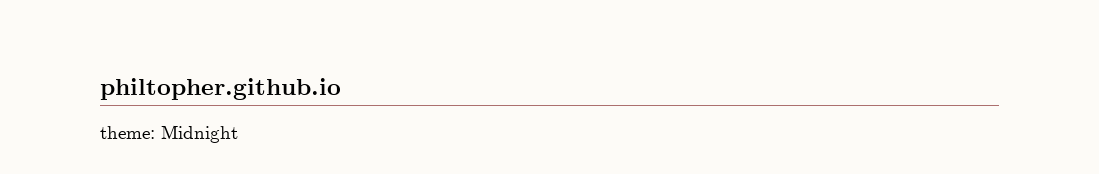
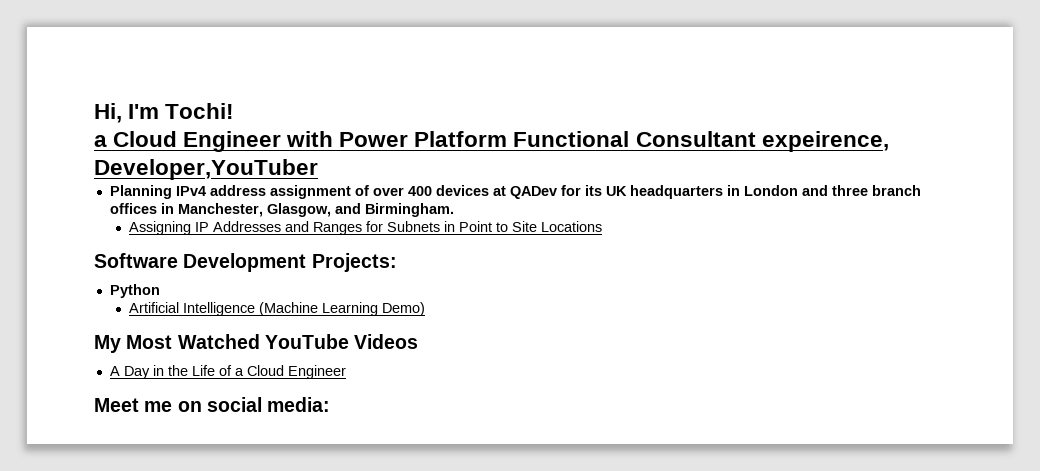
[100,78,341,100] [100,125,238,143] philtopher.github.io // theme: Midnight -> [94,103,235,123] [94,131,889,152] [94,159,318,180] [109,185,921,199] [109,203,454,217] [128,221,602,235] [94,253,397,272] [109,284,160,298] [128,302,425,316] [94,334,419,353] [109,365,346,379] [94,397,331,412] Hi, I'm Tochi! // a Cloud Engineer with Power Platform Functional Consultant expeirence, Developer,YouTuber // Planning IPv4 address assignment of over 400 devices at QADev for its UK headquarters in London and three branch offices in Manchester, Glasgow, and Birmingham. // Assigning IP Addresses and Ranges for Subnets in Point to Site Locations // Software Development Projects: // Python // Artificial Intelligence (Machine Learning Demo) // My Most Watched YouTube Videos // A Day in the Life of a Cloud Engineer // Meet me on social media:

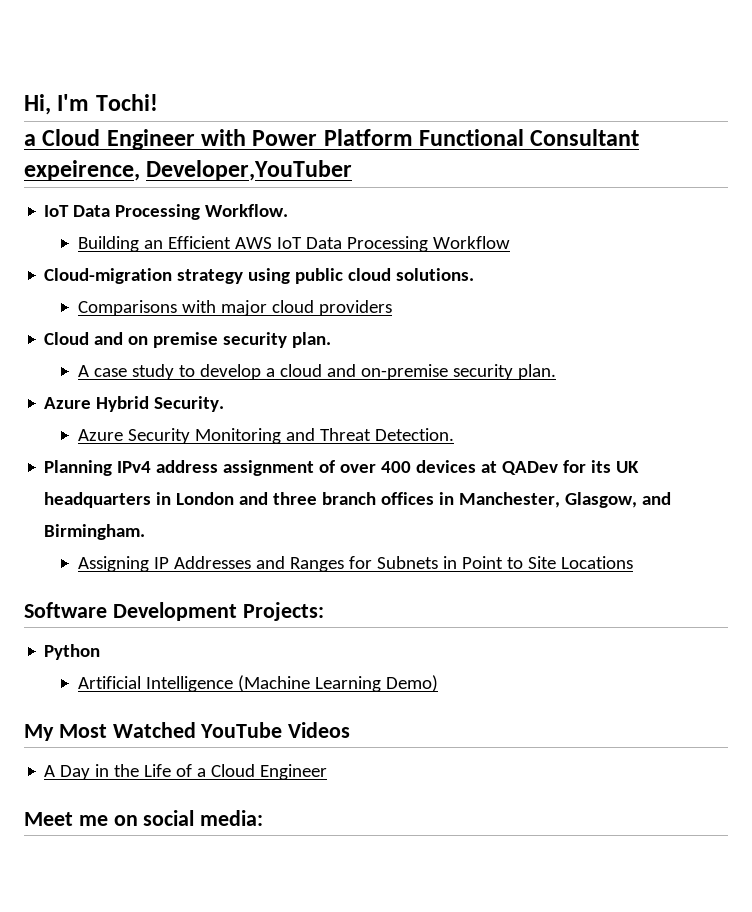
(318, 169) none -> [44,204,289,220] [77,236,510,252] [44,268,475,284] [77,300,392,316] [44,332,332,348] [77,364,556,380] [44,396,225,412] [77,428,454,444] // IoT Data Processing Workflow. // Building an Efficient AWS IoT Data Processing Workflow // Cloud-migration strategy using public cloud solutions. // Comparisons with major cloud providers // Cloud and on premise security plan. // A case study to develop a cloud and on-premise security plan. // Azure Hybrid Security. // Azure Security Monitoring and Threat Detection.

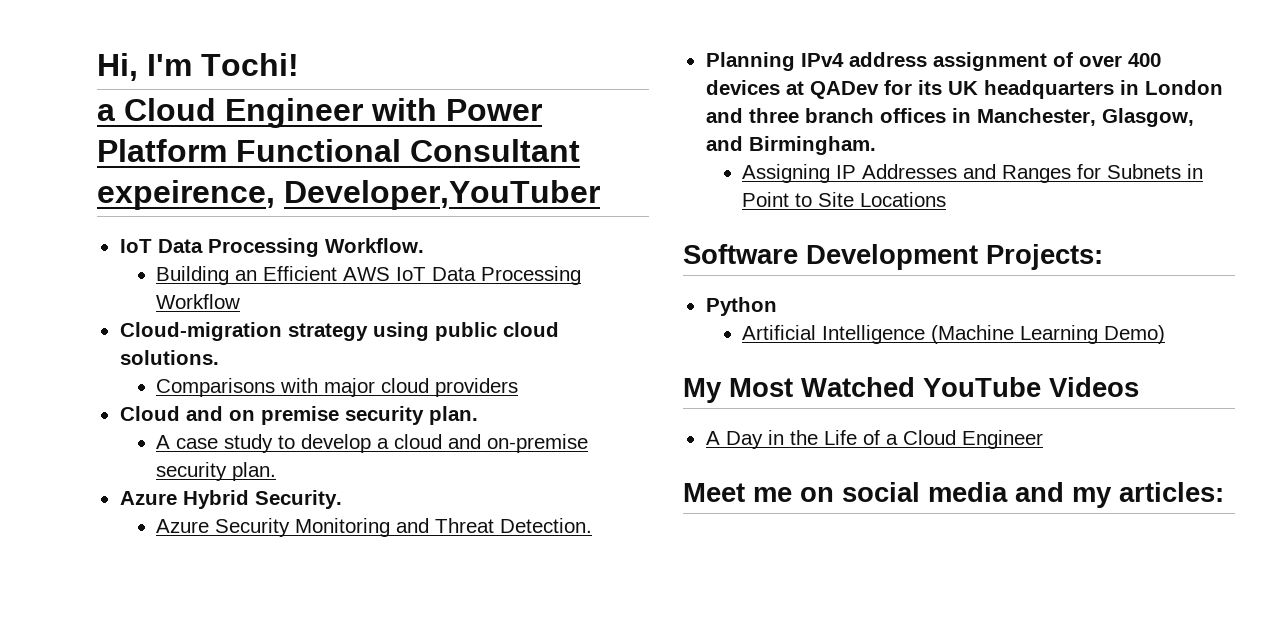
[200,810,264,826] media: -> [928,482,1224,508] media and my articles:

